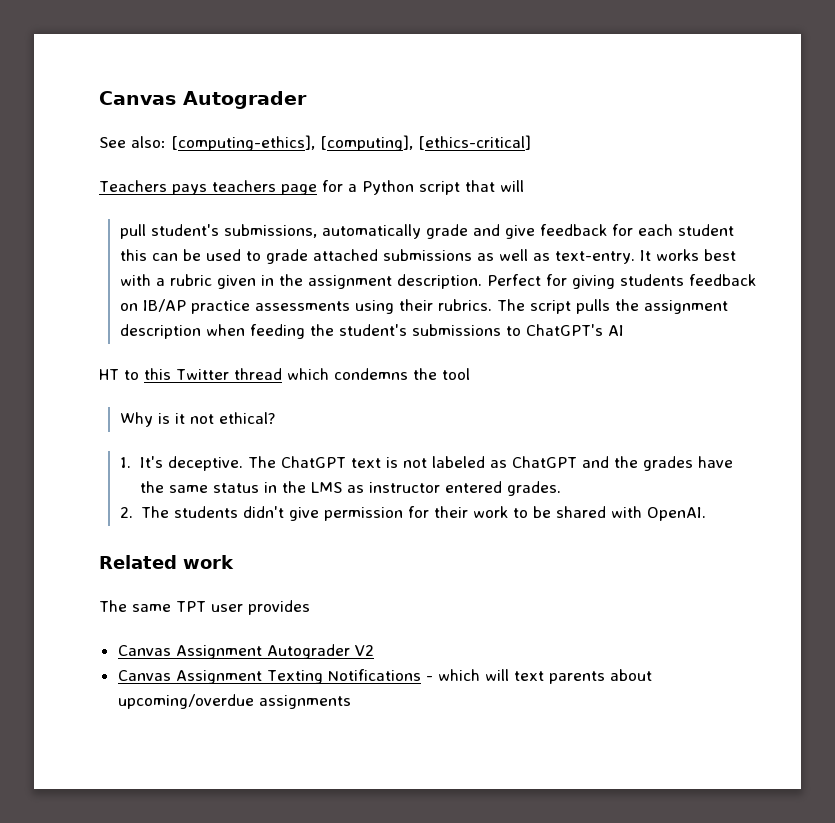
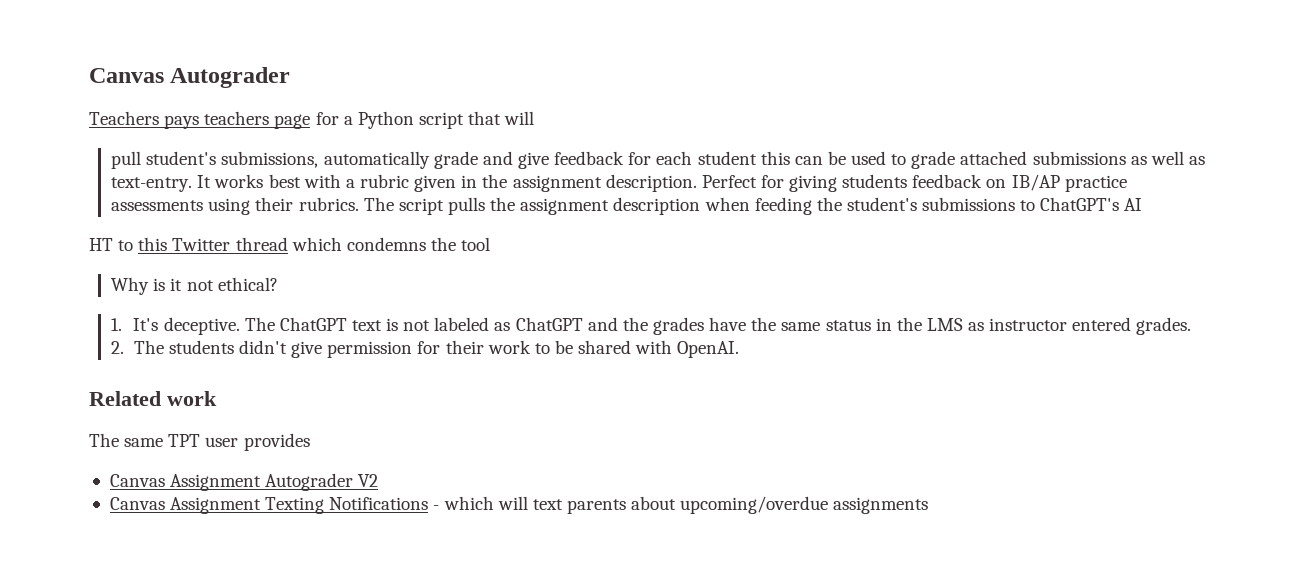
[99,135,531,151] // See also: [computing-ethics], [computing], [ethics-critical] -> (291, 77) none

